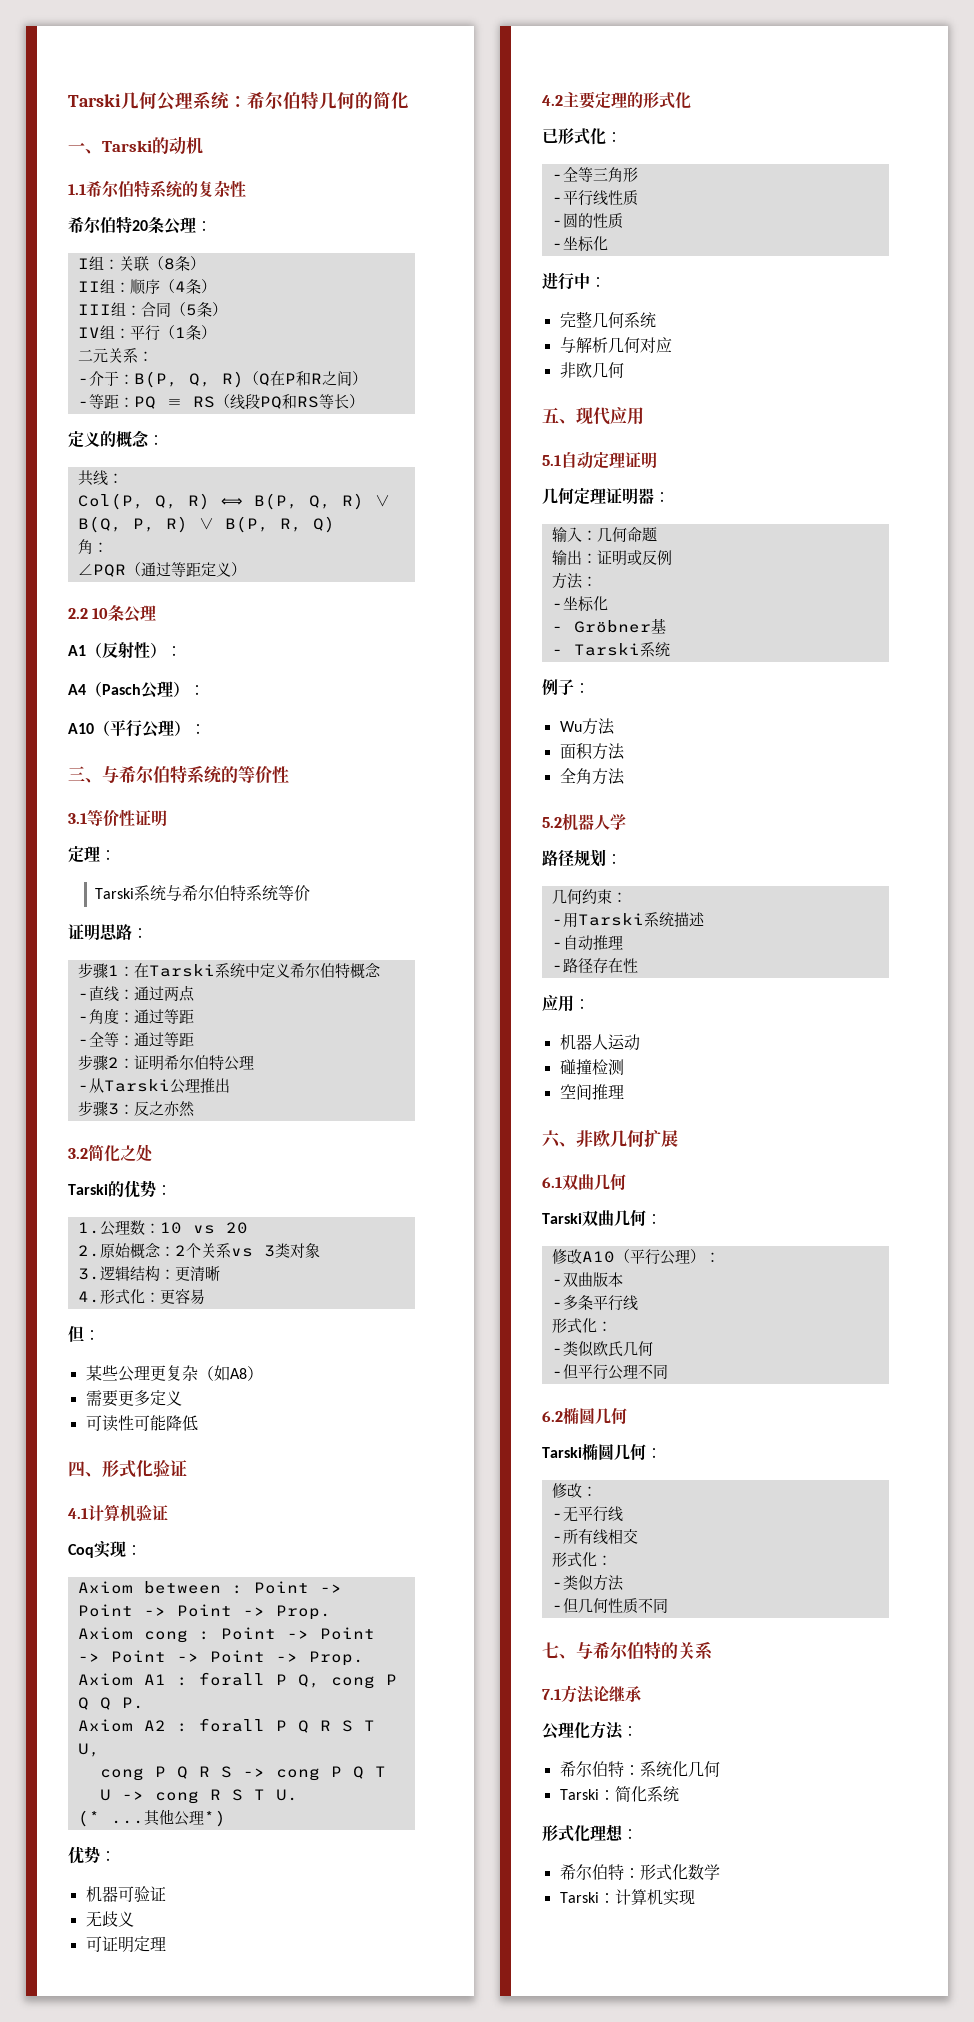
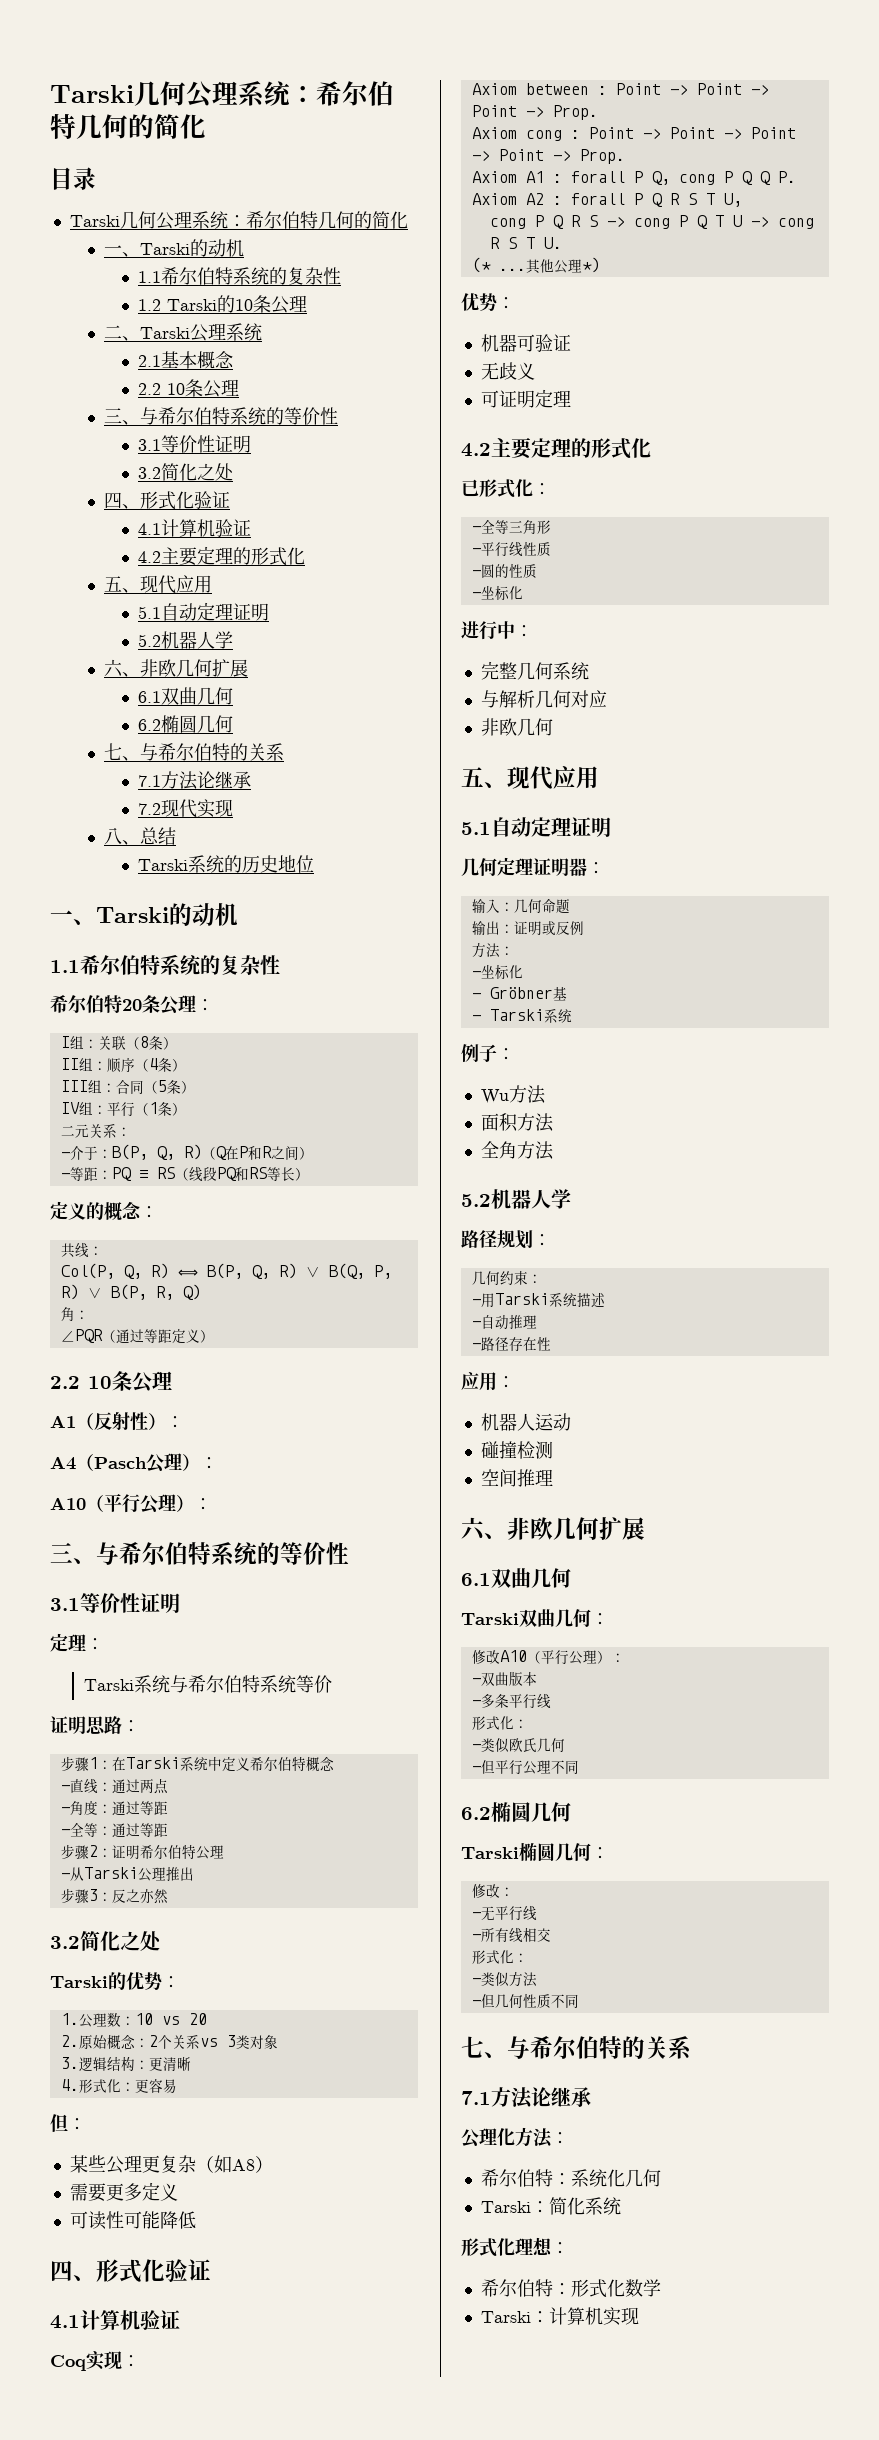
[68,91,409,111] Tarski几何公理系统：希尔伯特几何的简化 -> [50,81,394,108] [50,113,206,139] [50,167,96,190] [69,211,408,230] [103,239,244,257] [138,267,342,285] [138,295,308,314] [103,323,262,342] [138,351,235,369] [138,379,240,398] [103,407,338,425] [138,435,252,453] [138,463,234,481] [103,491,230,510] [138,519,252,537] [138,546,306,566] [103,575,212,594] [138,602,270,621] [138,631,234,649] [103,659,248,677] [138,687,234,705] [138,715,234,733] [103,743,284,761] [138,771,252,790] [138,799,234,818] [103,827,176,845] [138,855,315,873] Tarski几何公理系统：希尔伯特几何的简化 // 目录 // Tarski几何公理系统：希尔伯特几何的简化 // 一、Tarski的动机 // 1.1希尔伯特系统的复杂性 // 1.2 Tarski的10条公理 // 二、Tarski公理系统 // 2.1基本概念 // 2.2 10条公理 // 三、与希尔伯特系统的等价性 // 3.1等价性证明 // 3.2简化之处 // 四、形式化验证 // 4.1计算机验证 // 4.2主要定理的形式化 // 五、现代应用 // 5.1自动定理证明 // 5.2机器人学 // 六、非欧几何扩展 // 6.1双曲几何 // 6.2椭圆几何 // 七、与希尔伯特的关系 // 7.1方法论继承 // 7.2现代实现 // 八、总结 // Tarski系统的历史地位

